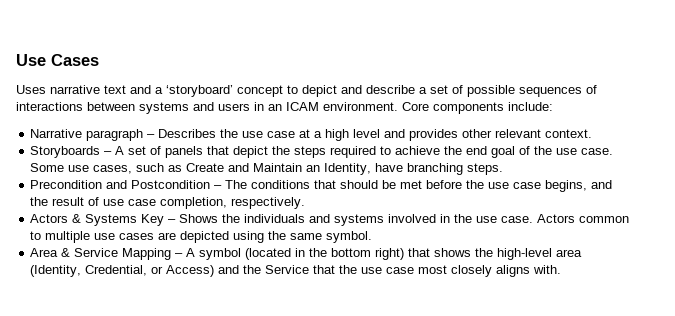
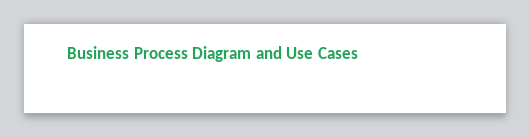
[16,54,99,66] [16,85,597,97] [16,102,553,114] [30,129,593,141] [30,146,614,158] [30,163,504,175] [30,180,613,192] [30,197,306,209] [30,214,630,226] [30,231,373,243] [30,248,583,260] [30,265,562,277] Use Cases // Uses narrative text and a ‘storyboard’ concept to depict and describe a set of possible sequences of interactions between systems and users in an ICAM environment. Core components include: // Narrative paragraph – Describes the use case at a high level and provides other relevant context. // Storyboards – A set of panels that depict the steps required to achieve the end goal of the use case. Some use cases, such as Create and Maintain an Identity, have branching steps. // Precondition and Postcondition – The conditions that should be met before the use case begins, and the result of use case completion, respectively. // Actors & Systems Key – Shows the individuals and systems involved in the use case. Actors common to multiple use cases are depicted using the same symbol. // Area & Service Mapping – A symbol (located in the bottom right) that shows the high-level area (Identity, Credential, or Access) and the Service that the use case most closely aligns with. -> [67,46,358,62] Business Process Diagram and Use Cases

